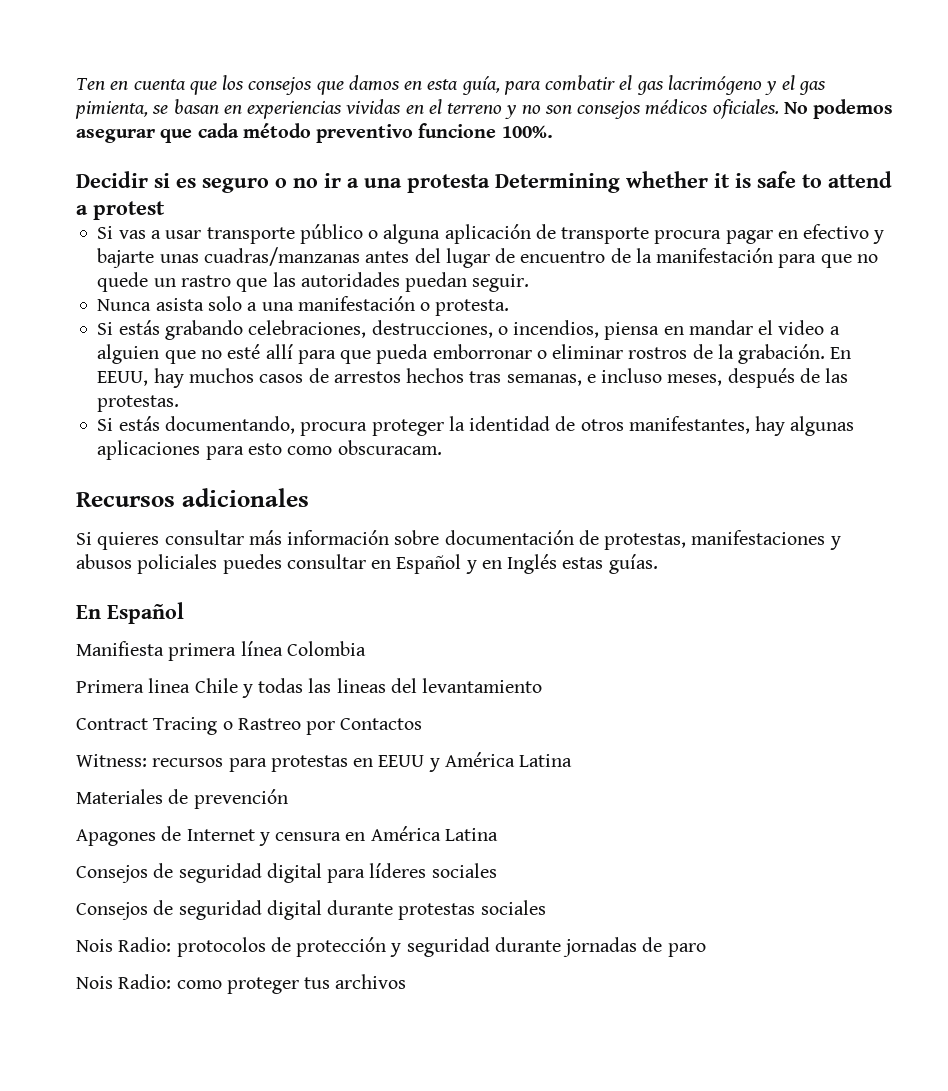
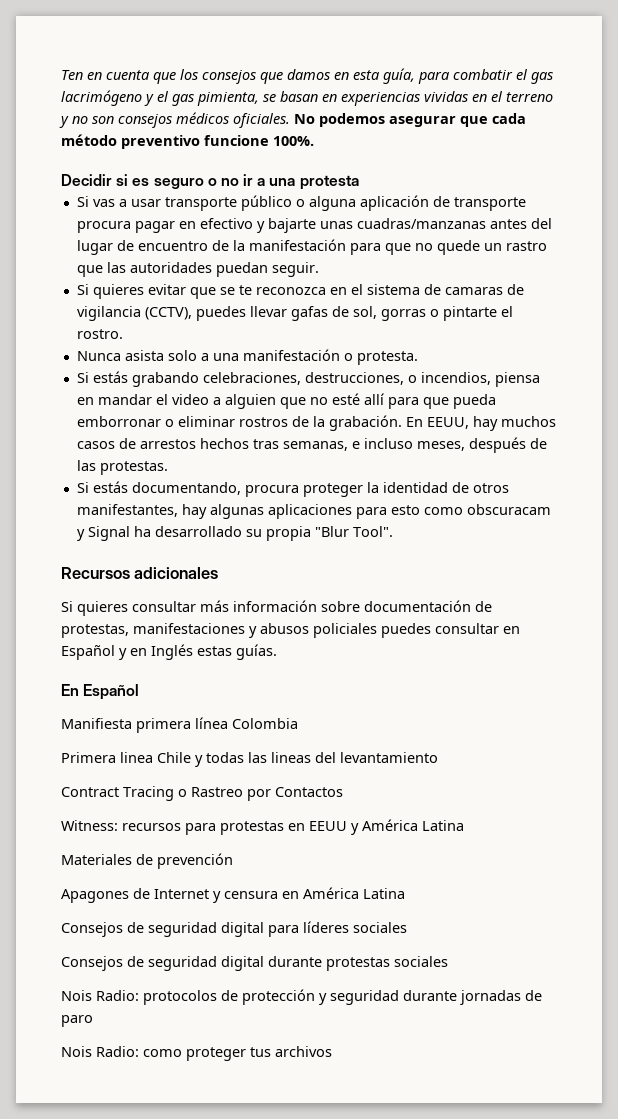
[495,171,892,193] [76,201,165,220] Determining whether it is safe to attend a protest -> (359, 182) none
(530, 283) none -> [76,284,524,299] [76,306,513,321] [76,329,123,339] // Si quieres evitar que se te reconozca en el sistema de camaras de vigilancia (CCTV), puedes llevar gafas de sol, gorras o pintarte el rostro.
[337,440,442,455] obscuracam. -> [466,504,551,515] [76,526,393,541] obscuracam y Signal ha desarrollado su propia "Blur Tool".

